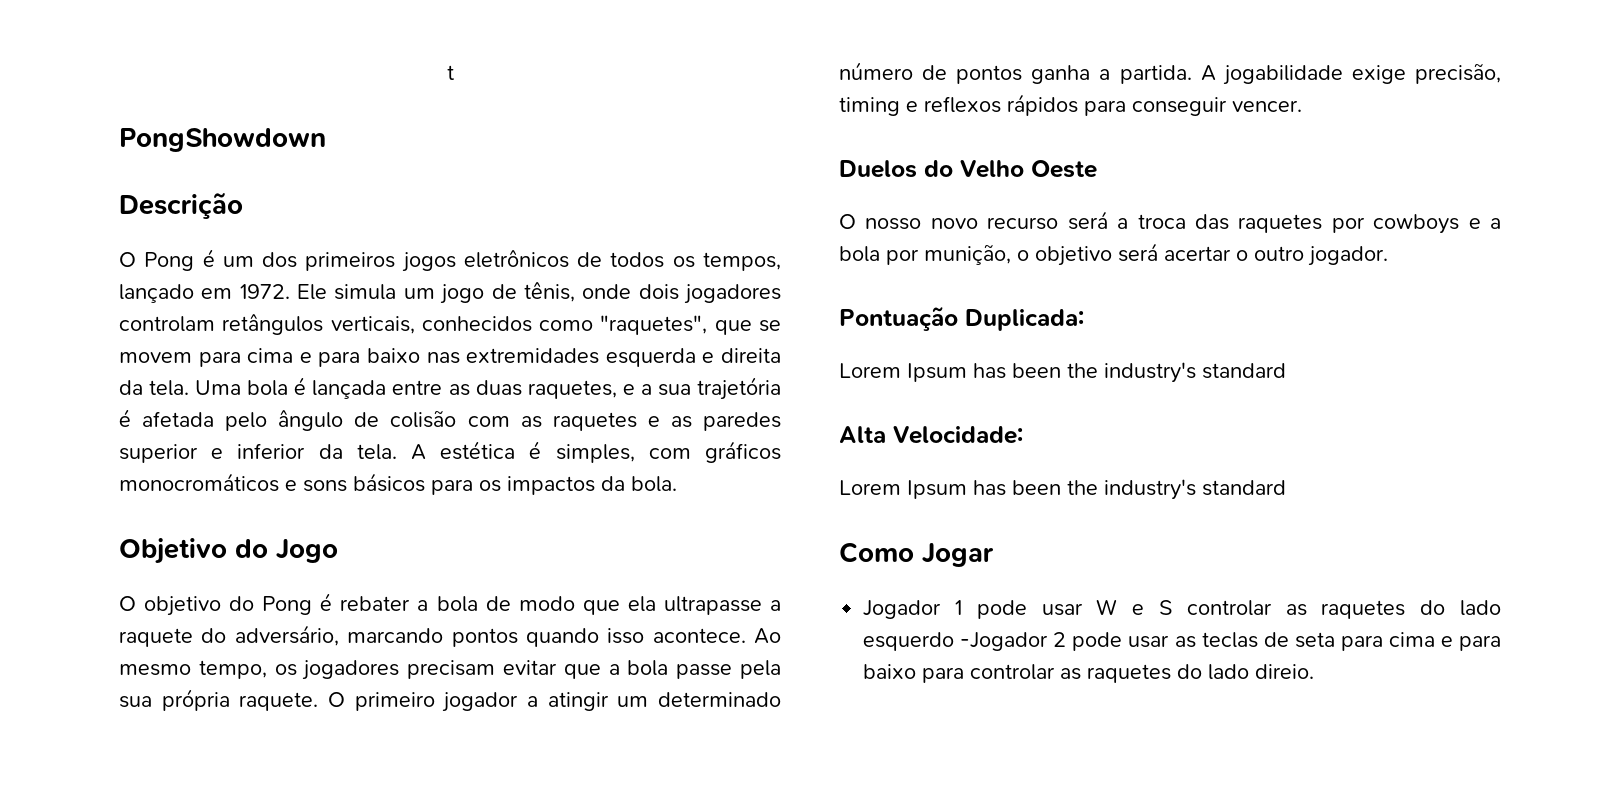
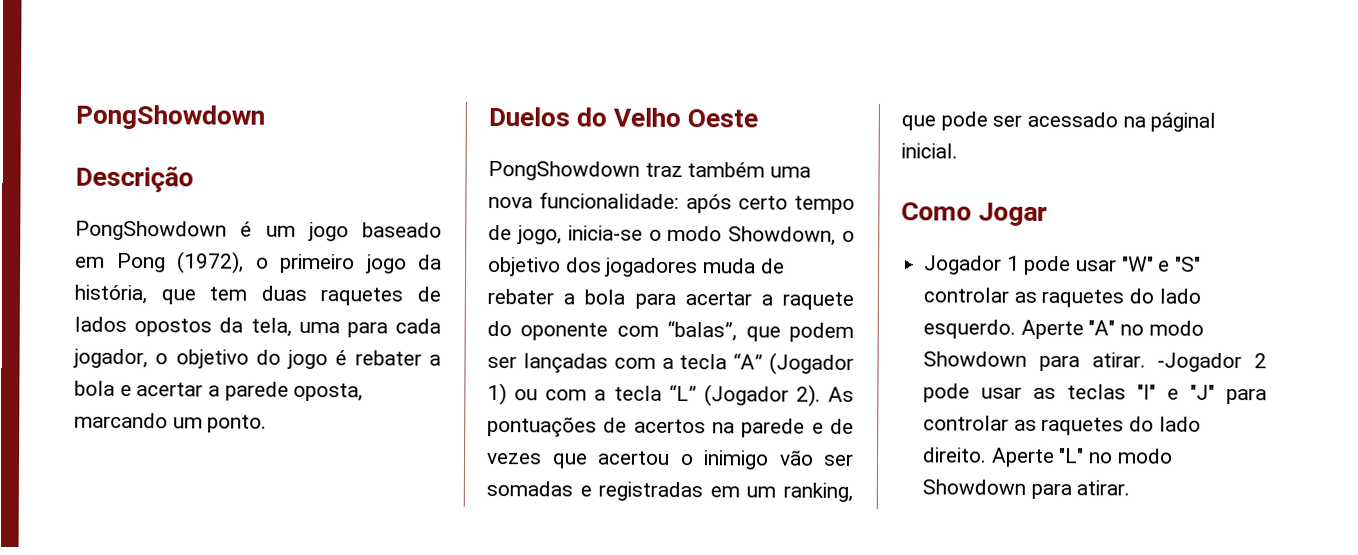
[446,65,454,80] t // -> (75, 117) none
[119,249,781,272] [119,282,782,304] [119,314,781,335] [119,348,782,367] [119,377,782,400] [119,409,781,431] [119,441,781,463] [119,473,677,495] [119,538,338,564] [119,596,136,611] O Pong é um dos primeiros jogos eletrônicos de todos os tempos, lançado em 1972. Ele simula um jogo de tênis, onde dois jogadores controlam retângulos verticais, conhecidos como "raquetes", que se movem para cima e para baixo nas extremidades esquerda e direita da tela. Uma bola é lançada entre as duas raquetes, e a sua trajetória é afetada pelo ângulo de colisão com as raquetes e as paredes superior e inferior da tela. A estética é simples, com gráficos monocromáticos e sons básicos para os impactos da bola. // Objetivo do Jogo // O -> [75,220,442,242] [75,251,442,274] [74,284,441,306] [74,316,441,338] [73,348,169,369] PongShowdown é um jogo baseado em Pong (1972), o primeiro jogo da história, que tem duas raquetes de lados opostos da tela, uma para cada jogador, o
[262,596,313,615] Pong -> [287,349,329,370] jogo
[485,596,782,615] [119,625,781,647] [119,660,781,680] [119,689,781,712] [839,62,1501,85] [839,94,1302,116] [839,160,1097,178] [839,211,1501,234] [839,243,1388,266] [839,307,1084,331] [839,362,1286,383] [839,426,1023,444] [839,479,1286,500] de modo que ela ultrapasse a raquete do adversário, marcando pontos quando isso acontece. Ao mesmo tempo, os jogadores precisam evitar que a bola passe pela sua própria raquete. O primeiro jogador a atingir um determinado número de pontos ganha a partida. A jogabilidade exige precisão, timing e reflexos rápidos para conseguir vencer. // Duelos do Velho Oeste // O nosso novo recurso será a troca das raquetes por cowboys e a bola por munição, o objetivo será acertar o outro jogador. // Pontuação Duplicada: // Lorem Ipsum has been the industry's standard // Alta Velocidade: // Lorem Ipsum has been the industry's standard -> [119,381,364,402] [74,412,268,433] [488,106,759,128] [488,160,812,181] [488,192,855,214] [488,224,855,246] [488,256,785,278] [487,288,854,310] [487,320,854,342] [487,352,854,375] [487,382,854,407] [487,416,854,438] [486,450,854,470] [486,480,853,502] [901,111,1217,132] [901,143,958,159] e acertar a parede oposta, marcando um ponto. // Duelos do Velho Oeste // PongShowdown traz também uma nova funcionalidade: após certo tempo de jogo, inicia-se o modo Showdown, o objetivo dos jogadores muda de rebater a bola para acertar a raquete do oponente com “balas”, que podem ser lançadas com a tecla “A” (Jogador 1) ou com a tecla “L” (Jogador 2). As pontuações de acertos na parede e de vezes que acertou o inimigo vão ser somadas e registradas em um ranking, que pode ser acessado na páginal inicial.
[1096,599,1501,619] [863,632,955,651] W e S controlar as raquetes do lado esquerdo -> [1121,256,1202,272] [923,287,1201,308] [923,319,1204,340] [923,351,1146,372] "W" e "S" controlar as raquetes do lado esquerdo. Aperte "A" no modo Showdown para atirar.
[1263,632,1501,651] [863,664,917,679] de seta para cima e para baixo -> [1137,384,1216,400] "I" e "J"
[1255,664,1315,679] direio. -> [923,447,1173,468] [922,479,1131,500] direito. Aperte "L" no modo Showdown para atirar.

